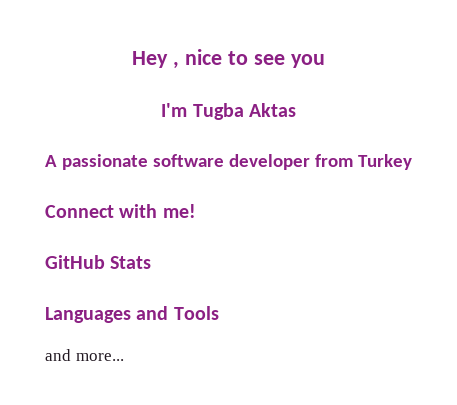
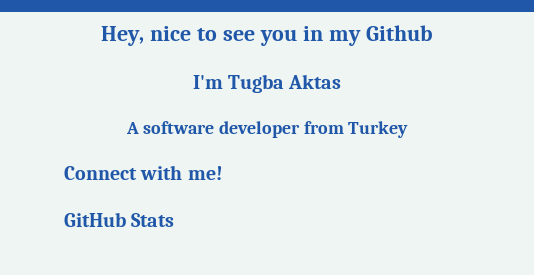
[132,51,180,69] Hey , -> [101,26,145,46] Hey,
(325, 61) none -> [302,25,433,46] in my Github
[62,154,149,170] passionate -> (139, 128) none
[45,306,219,323] [45,349,124,361] // Languages and Tools // and more... -> (175, 220) none

